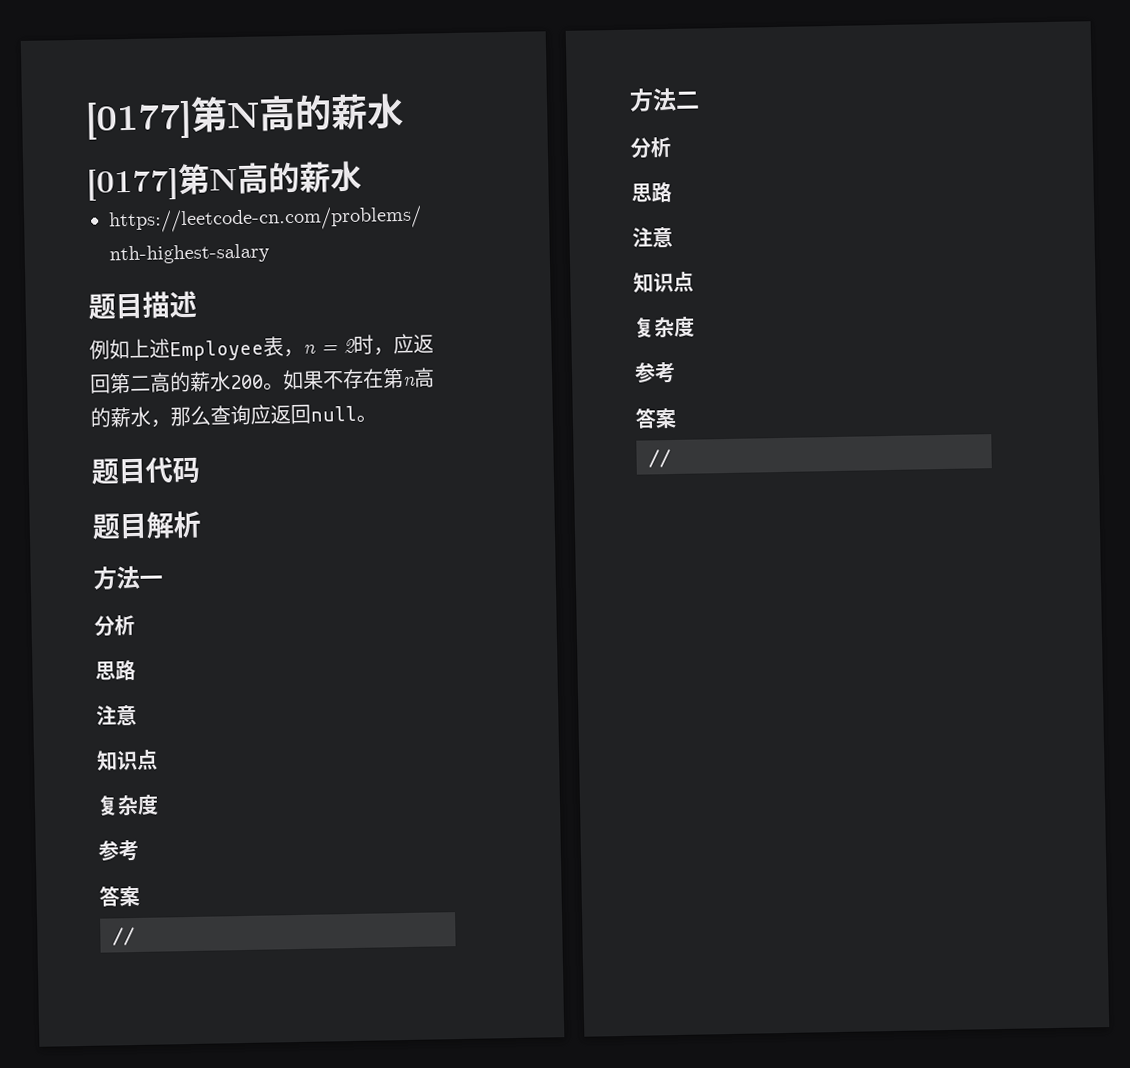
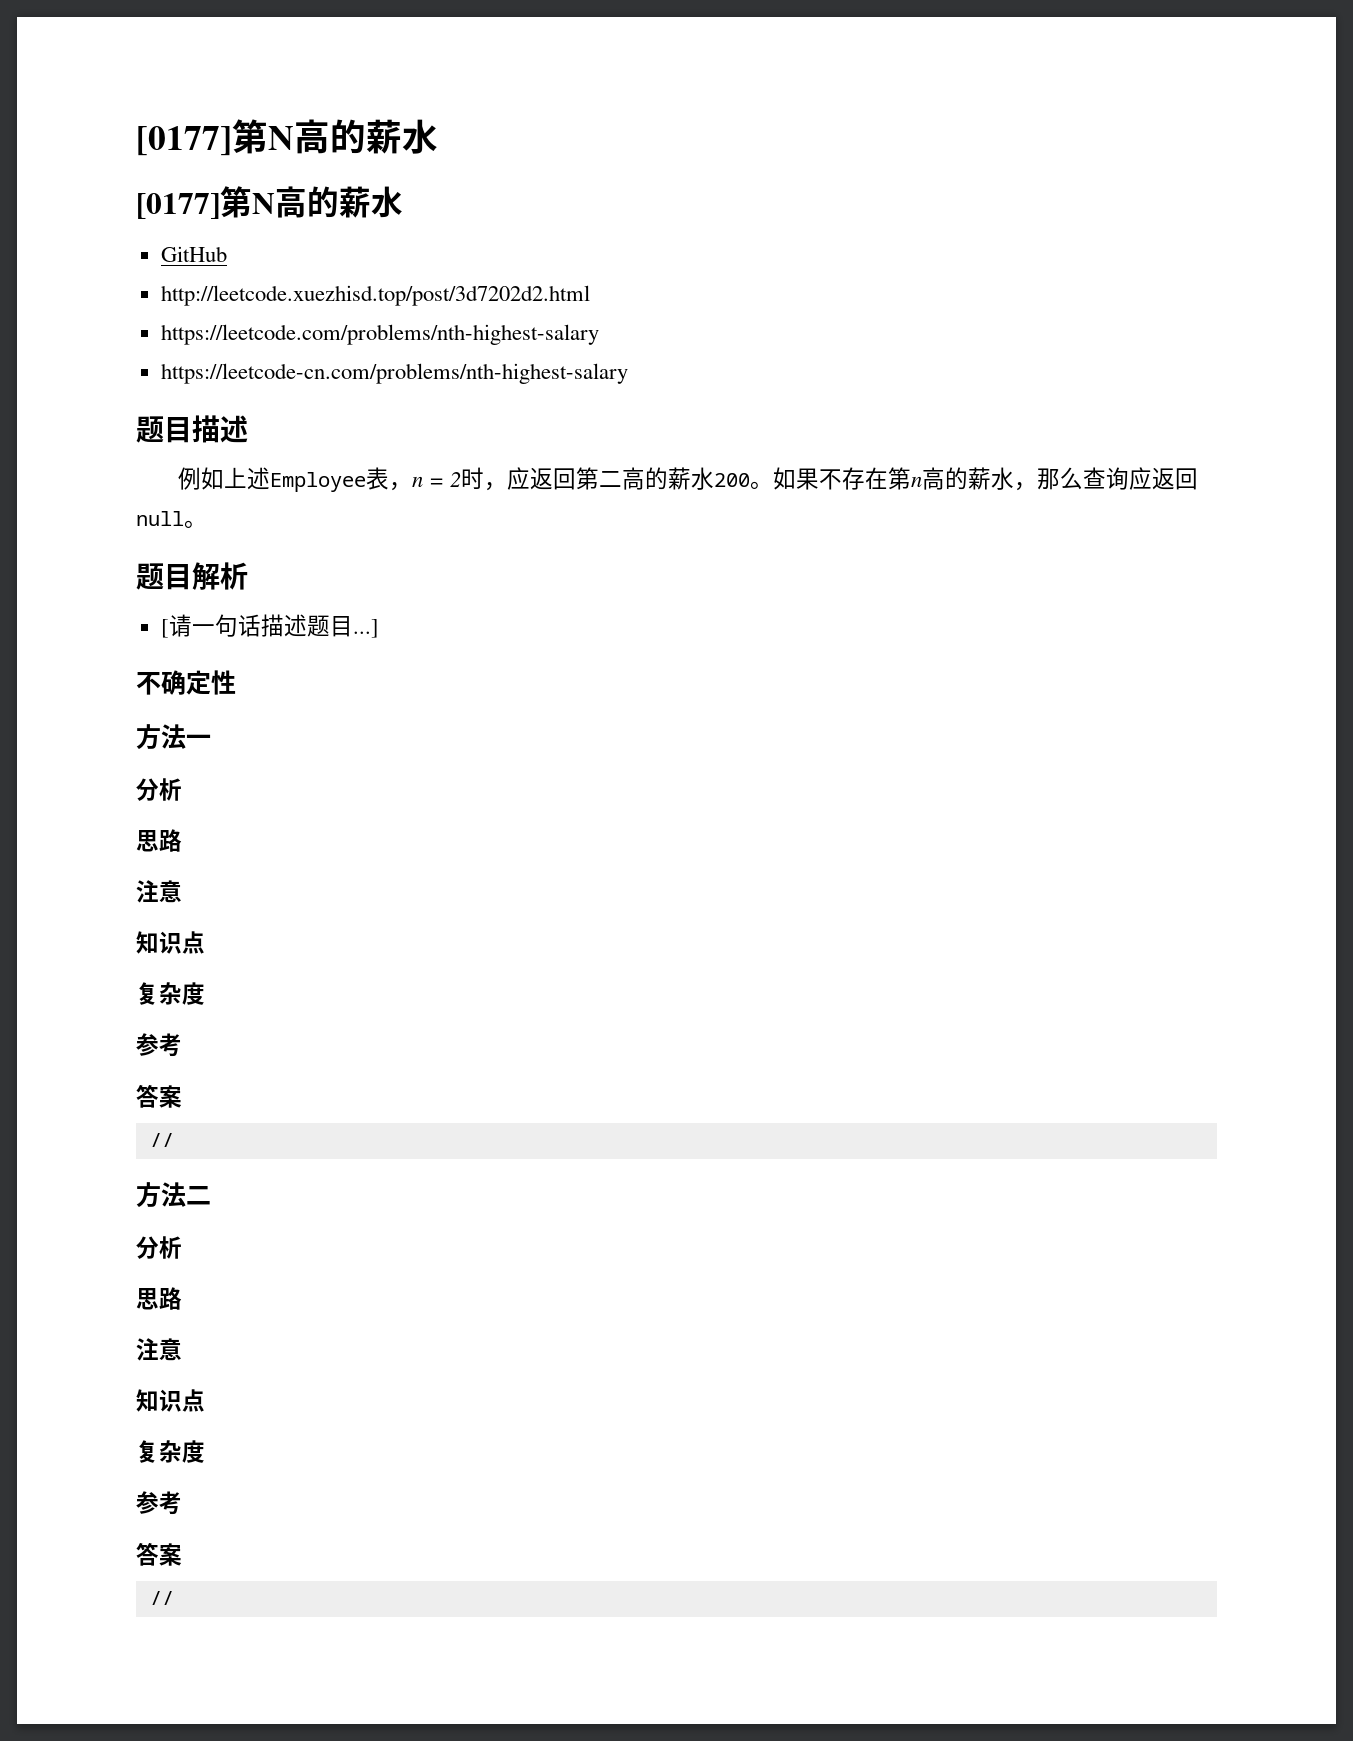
(362, 176) none -> [160,246,227,262] [160,285,590,306] [160,324,599,345] // GitHub // http://leetcode.xuezhisd.top/post/3d7202d2.html // https://leetcode.com/problems/nth-highest-salary
[145,456,200,484] [92,510,202,540] 代码 // 题目解析 -> [192,562,248,590] [160,614,379,638] [136,670,236,695] 解析 // [请一句话描述题目...] // 不确定性

